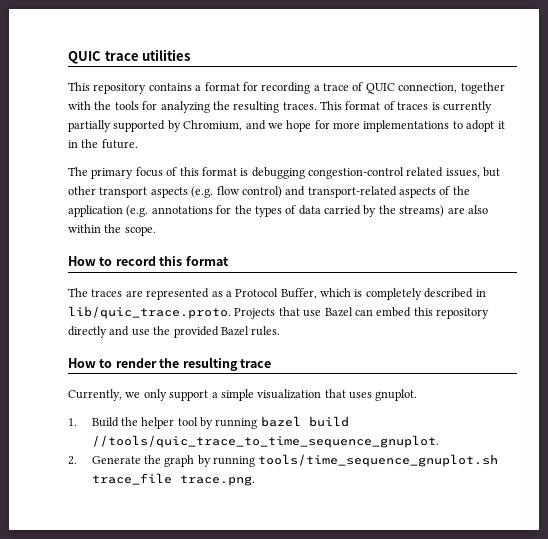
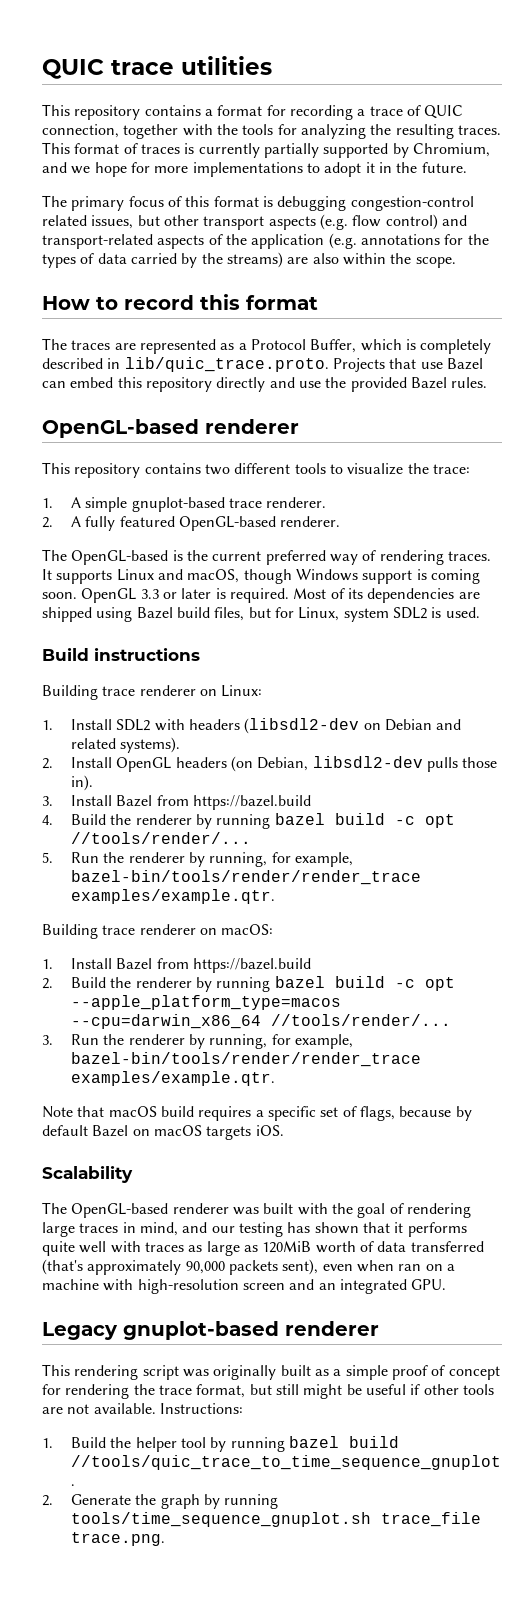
[68,357,271,371] [68,389,418,401] How to render the resulting trace // Currently, we only support a simple visualization that uses gnuplot. -> [42,419,299,438] [42,462,470,478] [42,497,327,512] [42,516,341,531] [42,549,491,565] [42,569,480,584] [42,588,480,603] [42,607,480,622] [42,648,200,661] [42,685,263,700] [42,718,462,734] [71,737,181,753] [42,756,498,772] [71,775,94,791] [42,795,312,810] [42,813,455,829] [71,832,252,844] [42,852,354,867] [71,870,422,885] [71,889,276,904] [42,924,274,939] [42,958,312,973] [42,976,455,992] [71,995,342,1010] [71,1014,452,1029] [42,1034,354,1049] [71,1052,422,1067] [71,1071,276,1086] [42,1106,472,1121] [42,1125,284,1140] [42,1166,133,1183] [42,1202,471,1218] [42,1222,467,1237] [42,1241,484,1256] [42,1259,455,1275] [42,1279,447,1294] [42,1321,379,1340] [42,1364,500,1380] [42,1384,494,1399] [42,1403,243,1414] OpenGL-based renderer // This repository contains two different tools to visualize the trace: // 1. A simple gnuplot-based trace renderer. // 2. A fully featured OpenGL-based renderer. // The OpenGL-based is the current preferred way of rendering traces. It supports Linux and macOS, though Windows support is coming soon. OpenGL 3.3 or later is required. Most of its dependencies are shipped using Bazel build files, but for Linux, system SDL2 is used. // Build instructions // Building trace renderer on Linux: // 1. Install SDL2 with headers (libsdl2-dev on Debian and related systems). // 2. Install OpenGL headers (on Debian, libsdl2-dev pulls those in). // 3. Install Bazel from https://bazel.build // 4. Build the renderer by running bazel build -c opt //tools/render/... // 5. Run the renderer by running, for example, bazel-bin/tools/render/render_trace examples/example.qtr. // Building trace renderer on macOS: // 1. Install Bazel from https://bazel.build // 2. Build the renderer by running bazel build -c opt --apple_platform_type=macos --cpu=darwin_x86_64 //tools/render/... // 3. Run the renderer by running, for example, bazel-bin/tools/render/render_trace examples/example.qtr. // Note that macOS build requires a specific set of flags, because by default Bazel on macOS targets iOS. // Scalability // The OpenGL-based renderer was built with the goal of rendering large traces in mind, and our testing has shown that it performs quite well with traces as large as 120MiB worth of data transferred (that's approximately 90,000 packets sent), even when ran on a machine with high-resolution screen and an integrated GPU. // Legacy gnuplot-based renderer // This rendering script was originally built as a simple proof of concept for rendering the trace format, but still might be useful if other tools are not available. Instructions:

